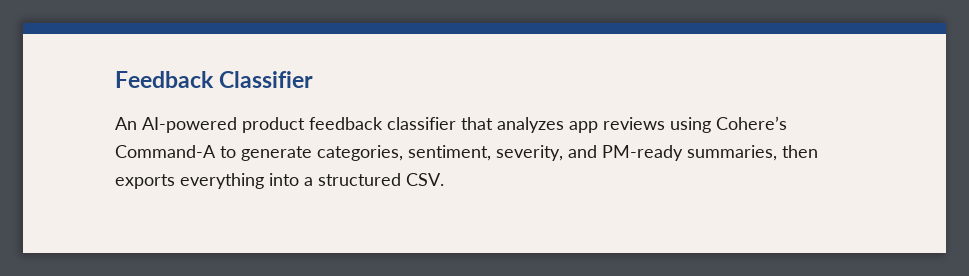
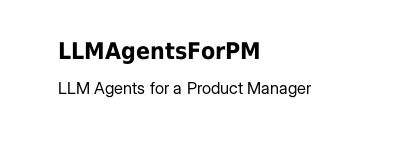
[115,71,314,88] [115,116,787,133] [115,145,818,161] [115,173,444,189] Feedback Classifier // An AI-powered product feedback classifier that analyzes app reviews using Cohere’s Command-A to generate categories, sentiment, severity, and PM-ready summaries, then exports everything into a structured CSV. -> [58,42,261,64] [58,82,312,98] LLMAgentsForPM // LLM Agents for a Product Manager

